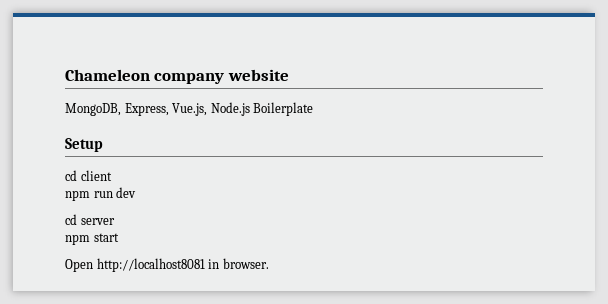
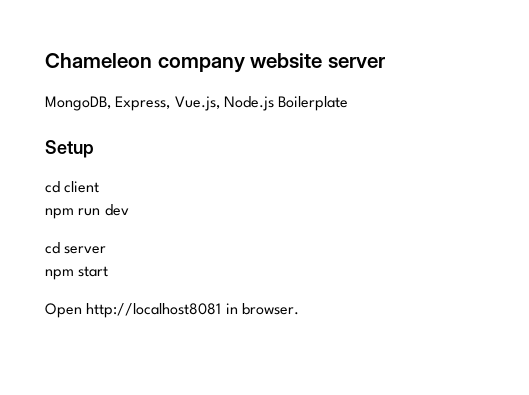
(289, 75) none -> [327,57,385,68] server

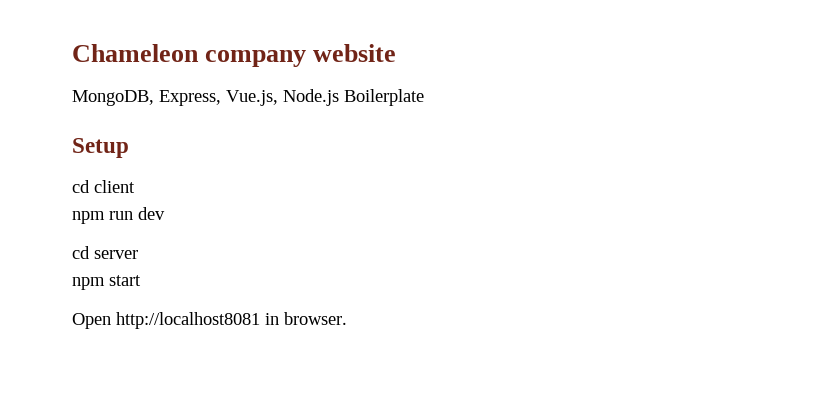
[327,57,385,68] server -> (397, 53) none

